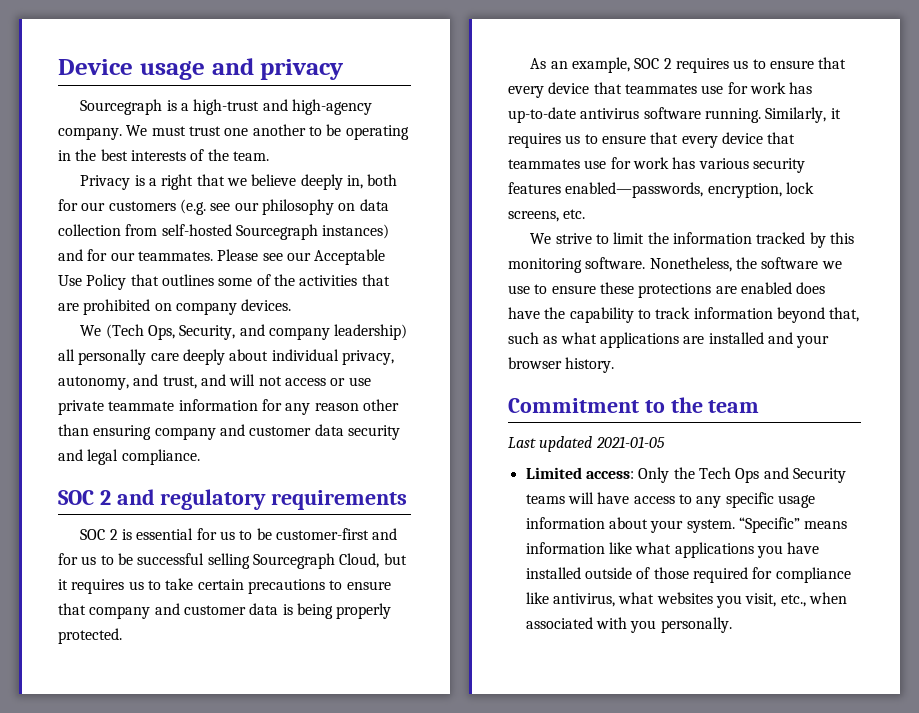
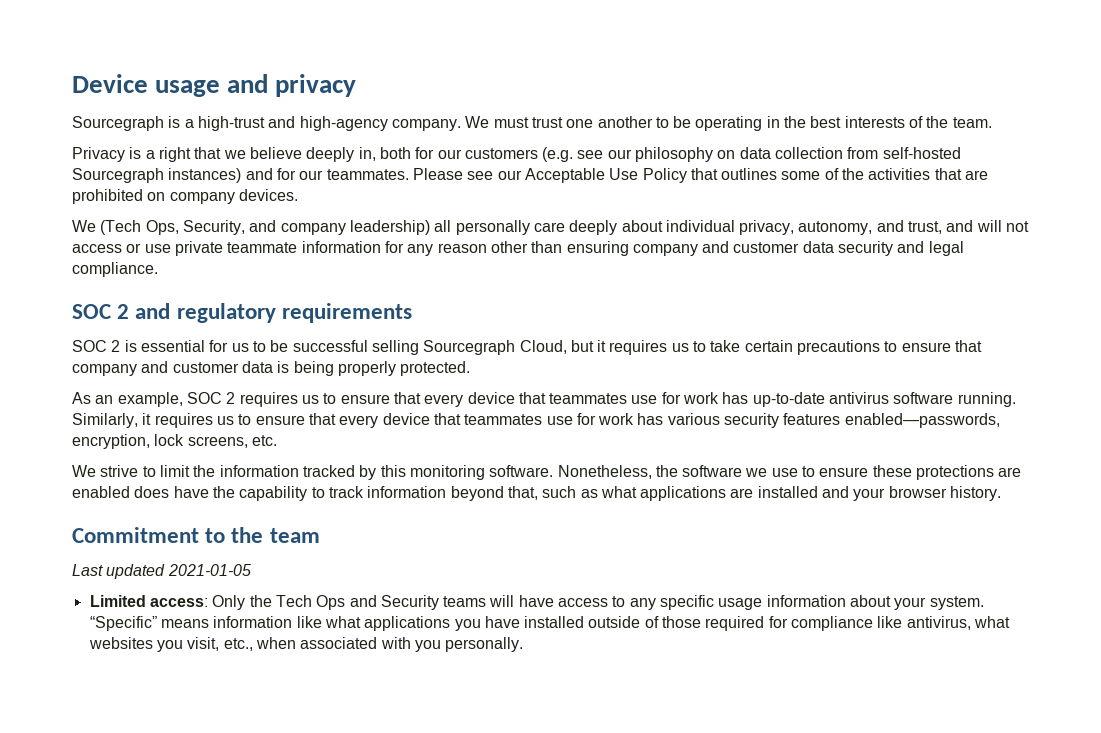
[275,528,398,540] [58,553,133,565] customer-first and for us to be -> (289, 346) none

